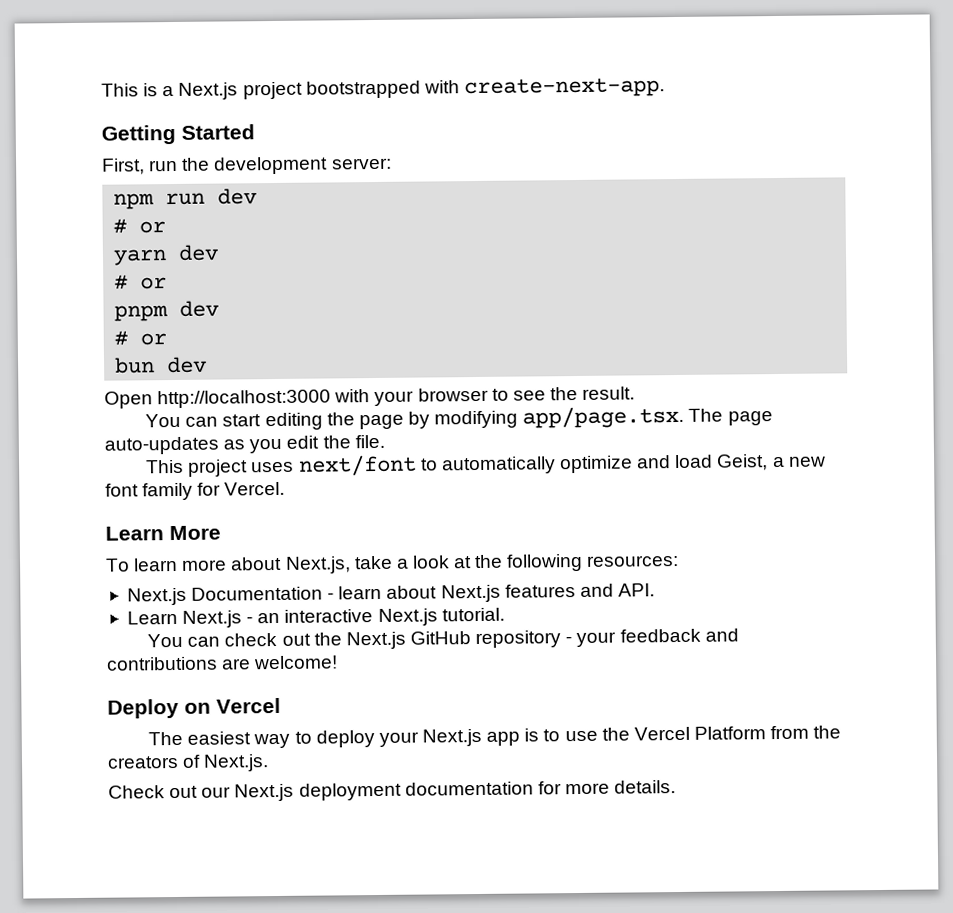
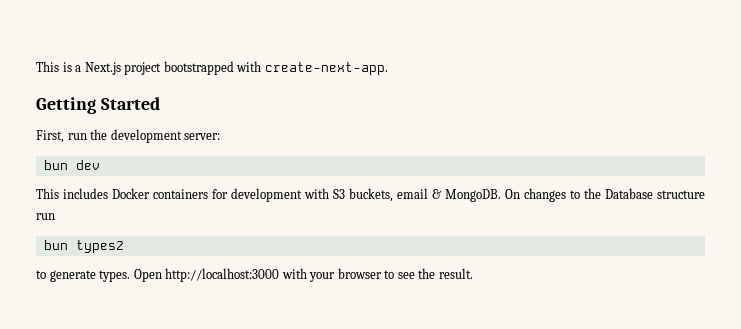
[113,188,258,210] [113,218,167,234] [113,244,220,266] [114,274,168,290] [114,300,220,322] [114,330,168,346] [114,356,208,374] npm run dev // # or // yarn dev // # or // pnpm dev // # or // bun dev // -> [43,160,100,170] [36,188,705,202] [36,213,55,220] [43,240,124,253] [36,270,131,282] bun dev // This includes Docker containers for development with S3 buckets, email & MongoDB. On changes to the Database structure run // bun types2 // to generate types.
[145,405,773,431] [104,434,385,455] [146,454,826,477] [105,481,286,501] [105,525,221,541] [105,553,680,574] [126,583,655,606] [126,607,505,628] [147,628,739,650] [106,655,339,671] [107,697,281,719] [148,725,842,749] [107,754,270,772] [108,780,677,802] // You can start editing the page by modifying app/page.tsx. The page auto-updates as you edit the file. // This project uses next/font to automatically optimize and load Geist, a new font family for Vercel. // Learn More // To learn more about Next.js, take a look at the following resources: // Next.js Documentation - learn about Next.js features and API. // Learn Next.js - an interactive Next.js tutorial. // You can check out the Next.js GitHub repository - your feedback and contributions are welcome! // Deploy on Vercel // The easiest way to deploy your Next.js app is to use the Vercel Platform from the creators of Next.js. // Check out our Next.js deployment documentation for more details. -> (473, 273) none

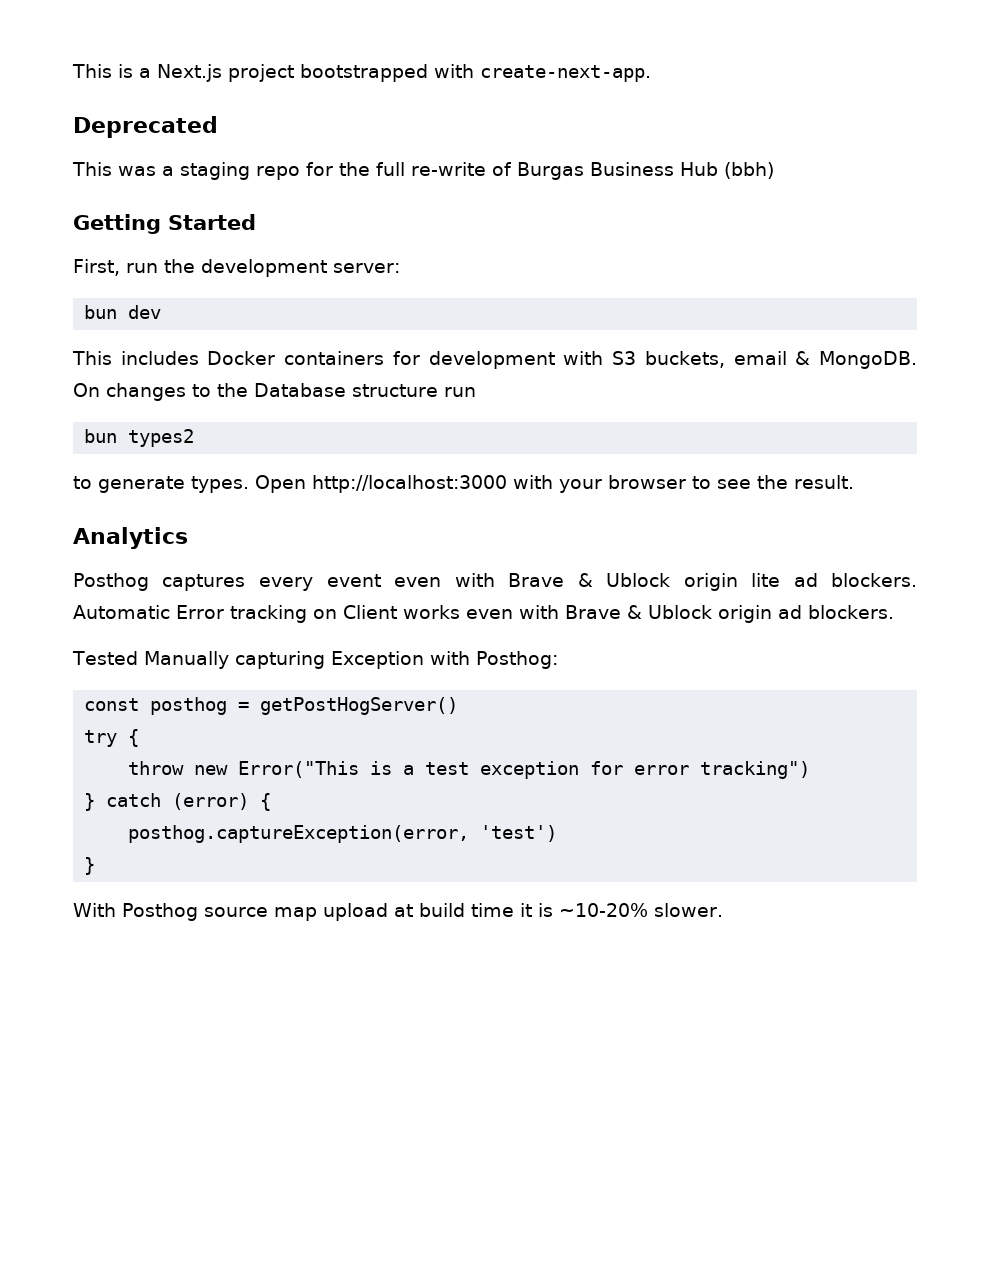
(388, 68) none -> [73,116,218,138] [72,162,774,180] // Deprecated // This was a staging repo for the full re-write of Burgas Business Hub (bbh)
(473, 273) none -> [73,527,188,549] [73,573,918,591] [73,605,894,623] [72,651,558,669] [84,697,459,715] [84,729,140,747] [128,761,811,779] [84,793,272,811] [128,825,558,843] [84,857,96,875] [73,903,723,921] // Analytics // Posthog captures every event even with Brave & Ublock origin lite ad blockers. Automatic Error tracking on Client works even with Brave & Ublock origin ad blockers. // Tested Manually capturing Exception with Posthog: // const posthog = getPostHogServer() // try { // throw new Error("This is a test exception for error tracking") // } catch (error) { // posthog.captureException(error, 'test') // } // With Posthog source map upload at build time it is ~10-20% slower.

